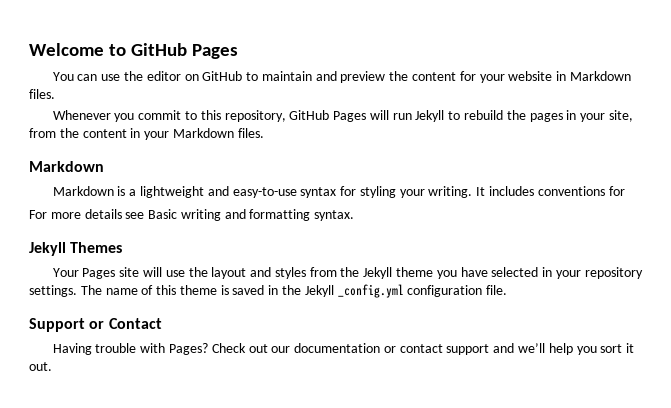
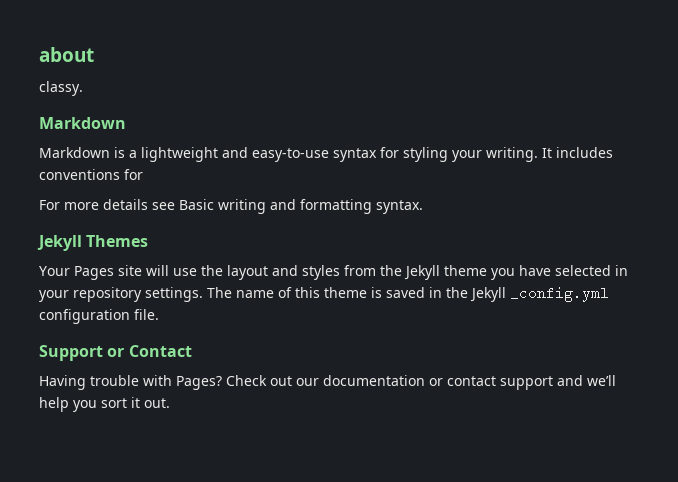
[29,43,239,59] [52,71,631,83] [29,89,55,99] [52,110,633,122] [29,128,264,140] Welcome to GitHub Pages // You can use the editor on GitHub to maintain and preview the content for your website in Markdown files. // Whenever you commit to this repository, GitHub Pages will run Jekyll to rebuild the pages in your site, from the content in your Markdown files. -> [39,47,94,62] [39,81,83,96] about // classy.

